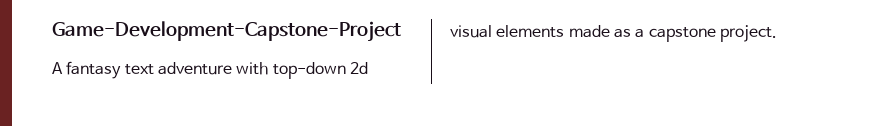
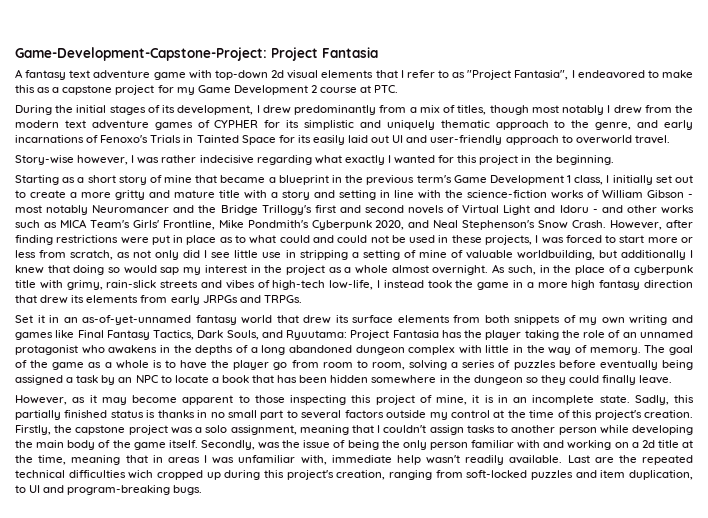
[52,21,401,42] Game-Development-Capstone-Project -> [15,47,378,61] Game-Development-Capstone-Project: Project Fantasia
(232, 68) none -> [153,72,186,80] game
[568,25,777,42] made as a capstone project. -> [375,70,693,80] [15,85,399,95] [15,105,693,115] [15,120,693,130] [15,135,670,145] [15,155,614,165] [15,175,693,185] [15,190,693,200] [15,205,694,215] [15,219,693,230] [15,235,693,245] [15,250,693,260] [15,264,693,275] [15,280,693,290] [15,295,302,305] [15,315,693,325] [15,330,693,340] [15,345,693,355] [15,360,693,370] [15,375,673,385] [15,395,694,405] [15,410,694,420] [15,425,693,435] [15,440,693,450] [15,455,693,465] [15,470,693,480] [15,485,203,495] that I refer to as "Project Fantasia", I endeavored to make this as a capstone project for my Game Development 2 course at PTC. // During the initial stages of its development, I drew predominantly from a mix of titles, though most notably I drew from the modern text adventure games of CYPHER for its simplistic and uniquely thematic approach to the genre, and early incarnations of Fenoxo's Trials in Tainted Space for its easily laid out UI and user-friendly approach to overworld travel. // Story-wise however, I was rather indecisive regarding what exactly I wanted for this project in the beginning. // Starting as a short story of mine that became a blueprint in the previous term's Game Development 1 class, I initially set out to create a more gritty and mature title with a story and setting in line with the science-fiction works of William Gibson - most notably Neuromancer and the Bridge Trillogy's first and second novels of Virtual Light and Idoru - and other works such as MICA Team's Girls' Frontline, Mike Pondmith's Cyberpunk 2020, and Neal Stephenson's Snow Crash. However, after finding restrictions were put in place as to what could and could not be used in these projects, I was forced to start more or less from scratch, as not only did I see little use in stripping a setting of mine of valuable worldbuilding, but additionally I knew that doing so would sap my interest in the project as a whole almost overnight. As such, in the place of a cyberpunk title with grimy, rain-slick streets and vibes of high-tech low-life, I instead took the game in a more high fantasy direction that drew its elements from early JRPGs and TRPGs. // Set it in an as-of-yet-unnamed fantasy world that drew its surface elements from both snippets of my own writing and games like Final Fantasy Tactics, Dark Souls, and Ryuutama: Project Fantasia has the player taking the role of an unnamed protagonist who awakens in the depths of a long abandoned dungeon complex with little in the way of memory. The goal of the game as a whole is to have the player go from room to room, solving a series of puzzles before eventually being assigned a task by an NPC to locate a book that has been hidden somewhere in the dungeon so they could finally leave. // However, as it may become apparent to those inspecting this project of mine, it is in an incomplete state. Sadly, this partially finished status is thanks in no small part to several factors outside my control at the time of this project's creation. Firstly, the capstone project was a solo assignment, meaning that I couldn't assign tasks to another person while developing the main body of the game itself. Secondly, was the issue of being the only person familiar with and working on a 2d title at the time, meaning that in areas I was unfamiliar with, immediate help wasn't readily available. Last are the repeated technical difficulties wich cropped up during this project's creation, ranging from soft-locked puzzles and item duplication, to UI and program-breaking bugs.

